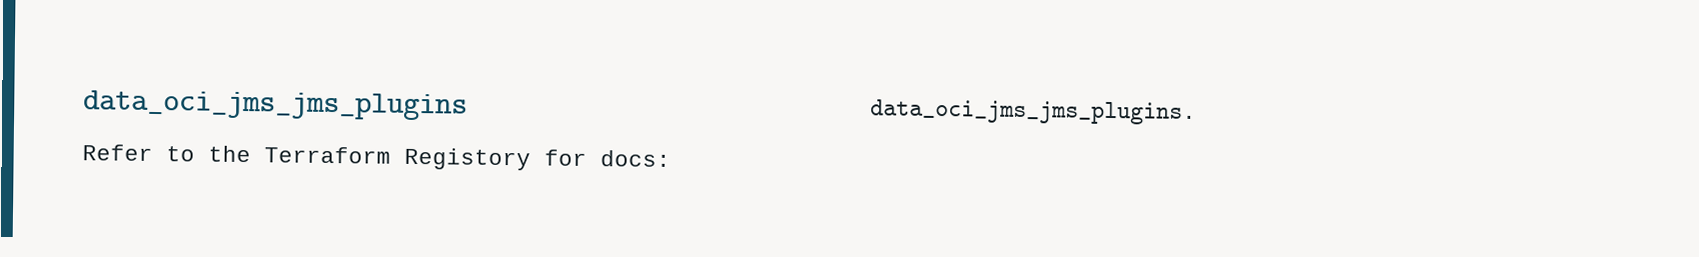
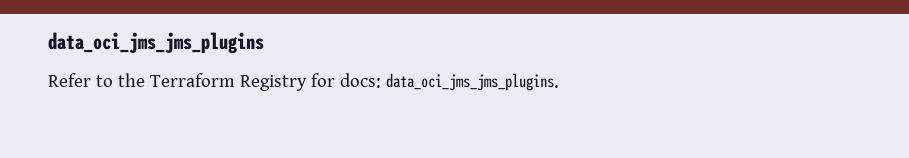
[404,147,531,171] Registory -> [239,75,307,91] Registry

